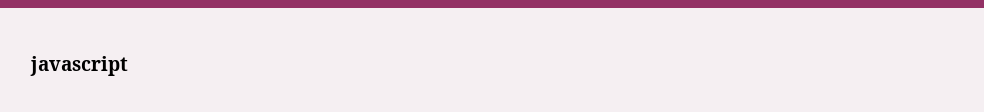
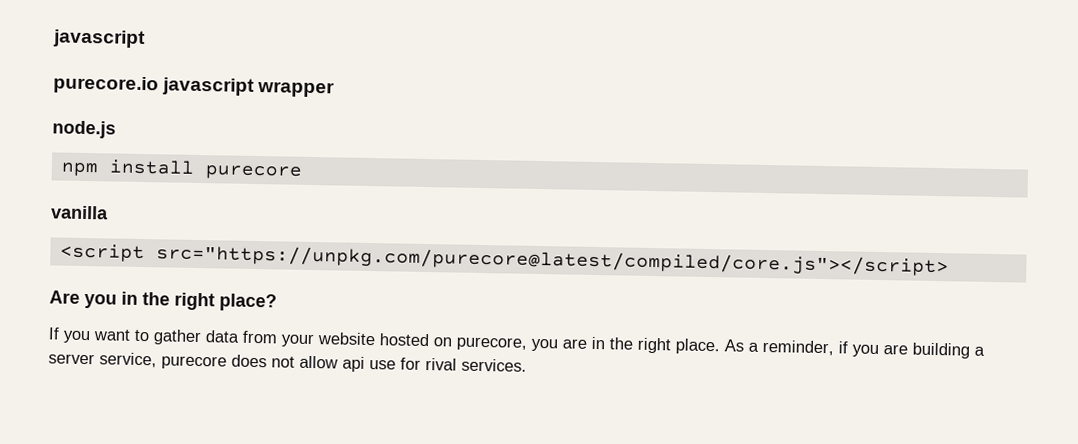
[30,56,128,76] javascript -> [53,29,146,49] [53,75,336,98] [52,120,116,139] [60,159,302,180] [50,205,109,220] [59,243,949,277] [49,290,277,312] [48,327,985,359] [48,352,527,372] javascript // purecore.io javascript wrapper // node.js // npm install purecore // vanilla // <script src="https://unpkg.com/purecore@latest/compiled/core.js"></script> // Are you in the right place? // If you want to gather data from your website hosted on purecore, you are in the right place. As a reminder, if you are building a server service, purecore does not allow api use for rival services.

